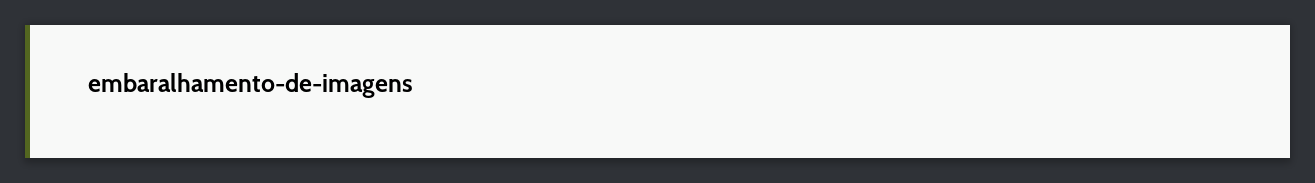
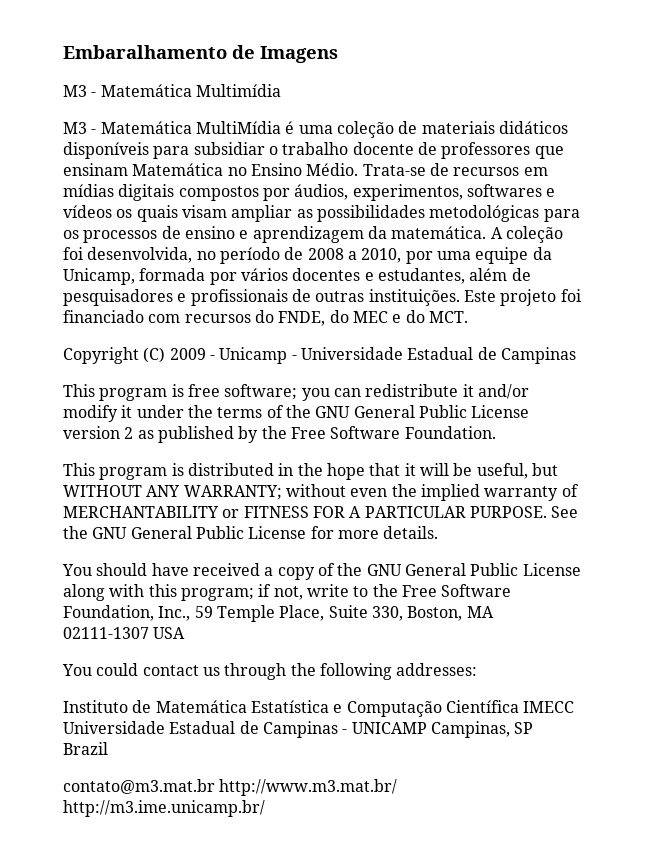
[88,73,413,98] embaralhamento-de-imagens -> [63,45,338,63] [63,84,281,97] [63,121,568,138] [63,142,564,159] [63,163,548,176] [63,184,556,201] [63,205,580,222] [63,226,563,243] [63,247,552,264] [63,268,531,285] [63,289,581,306] [63,310,468,326] [63,347,576,364] [63,384,529,401] [63,405,530,422] [63,426,496,443] [63,463,558,480] [63,484,579,501] [63,506,579,518] [63,526,439,539] [62,563,581,580] [63,584,512,601] [63,605,494,622] [63,627,186,639] [62,663,478,680] [63,700,575,717] [63,721,534,738] [63,742,108,755] [63,779,398,796] [63,800,265,817] Embaralhamento de Imagens // M3 - Matemática Multimídia // M3 - Matemática MultiMídia é uma coleção de materiais didáticos disponíveis para subsidiar o trabalho docente de professores que ensinam Matemática no Ensino Médio. Trata-se de recursos em mídias digitais compostos por áudios, experimentos, softwares e vídeos os quais visam ampliar as possibilidades metodológicas para os processos de ensino e aprendizagem da matemática. A coleção foi desenvolvida, no período de 2008 a 2010, por uma equipe da Unicamp, formada por vários docentes e estudantes, além de pesquisadores e profissionais de outras instituições. Este projeto foi financiado com recursos do FNDE, do MEC e do MCT. // Copyright (C) 2009 - Unicamp - Universidade Estadual de Campinas // This program is free software; you can redistribute it and/or modify it under the terms of the GNU General Public License version 2 as published by the Free Software Foundation. // This program is distributed in the hope that it will be useful, but WITHOUT ANY WARRANTY; without even the implied warranty of MERCHANTABILITY or FITNESS FOR A PARTICULAR PURPOSE. See the GNU General Public License for more details. // You should have received a copy of the GNU General Public License along with this program; if not, write to the Free Software Foundation, Inc., 59 Temple Place, Suite 330, Boston, MA 02111-1307 USA // You could contact us through the following addresses: // Instituto de Matemática Estatística e Computação Científica IMECC Universidade Estadual de Campinas - UNICAMP Campinas, SP Brazil // contato@m3.mat.br http://www.m3.mat.br/ http://m3.ime.unicamp.br/

